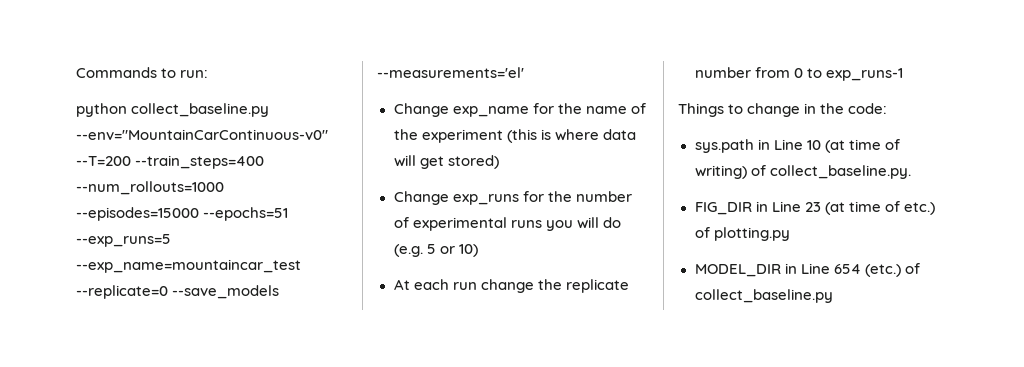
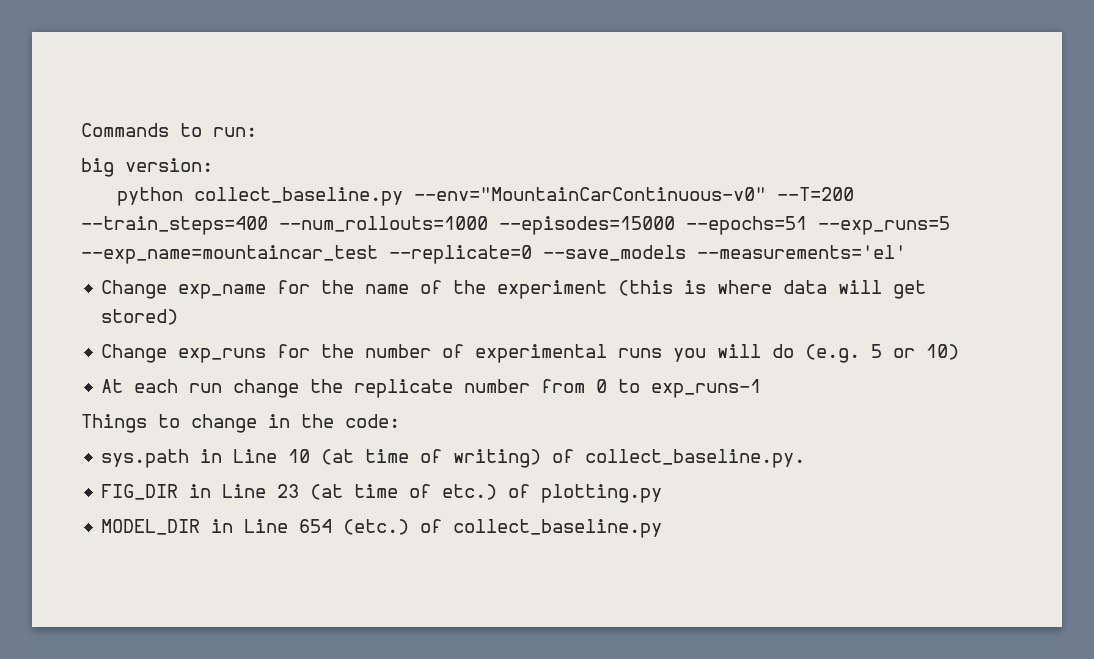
(209, 74) none -> [81,158,213,177] // big version:

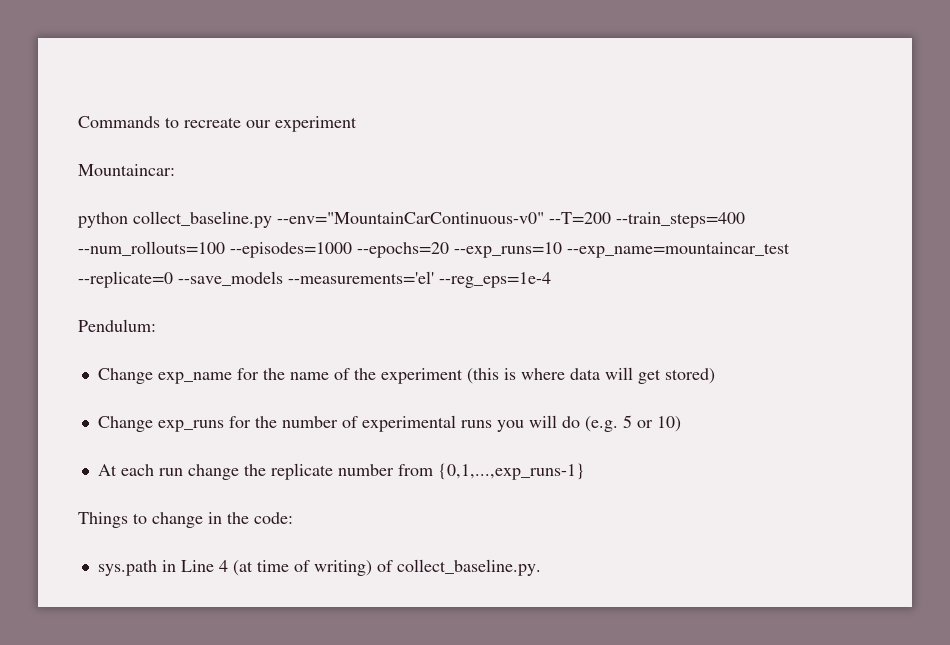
[213,127,257,137] [81,158,213,177] run: // big version: -> [184,116,357,132] [78,164,175,176] recreate our experiment // Mountaincar:
[279,216,950,235] --num_rollouts=1000 --episodes=15000 --epochs=51 --exp_runs=5 -> [78,241,562,258] --num_rollouts=100 --episodes=1000 --epochs=20 --exp_runs=10
(906, 252) none -> [439,272,551,288] [78,319,156,332] --reg_eps=1e-4 // Pendulum:
[596,379,762,398] 0 to exp_runs-1 -> [437,463,585,480] {0,1,...,exp_runs-1}
[288,449,311,463] 10 -> [218,560,228,572] 4
[101,484,663,503] [101,519,663,538] // FIG_DIR in Line 23 (at time of etc.) of plotting.py // MODEL_DIR in Line 654 (etc.) of collect_baseline.py -> (541, 567) none

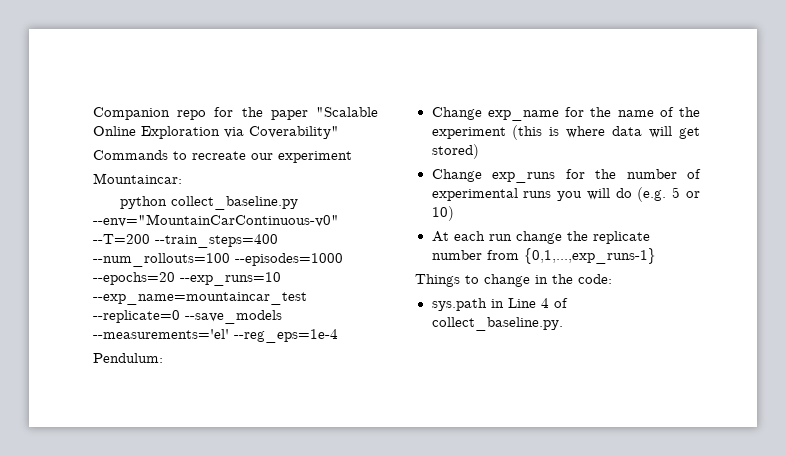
(78, 122) none -> [93,107,378,120] [93,126,339,139] Companion repo for the paper "Scalable Online Exploration via Coverability" //
[232,560,372,576] (at time of writing) -> (549, 303) none

